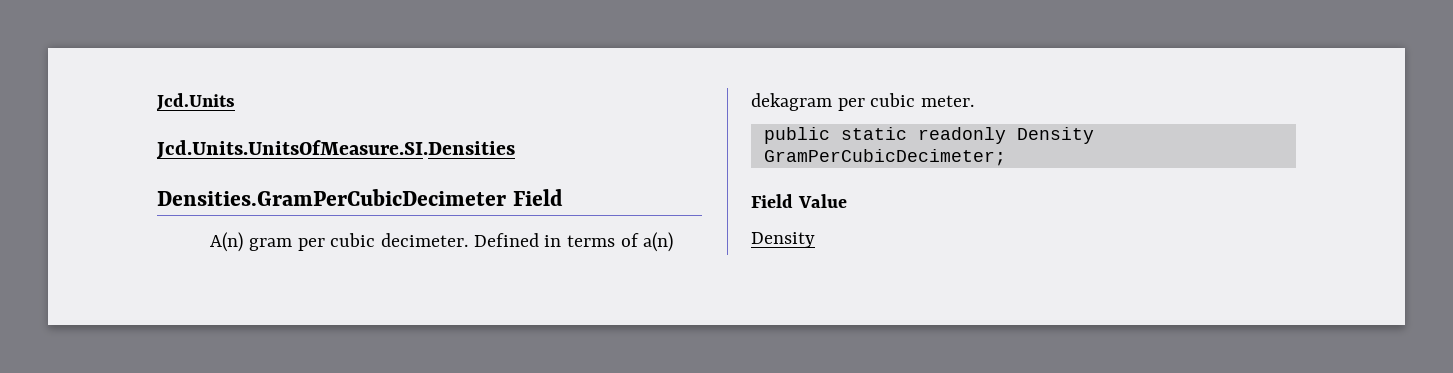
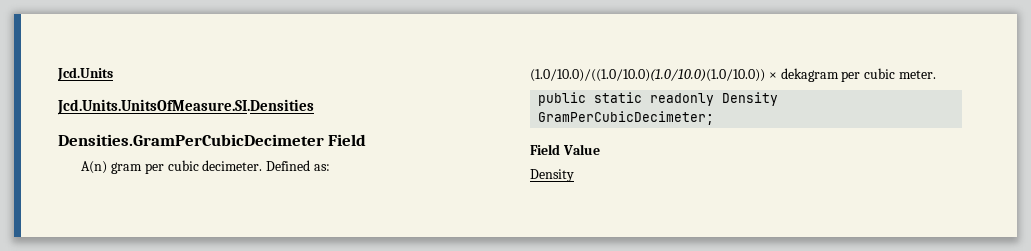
[544,232,674,252] in terms of a(n) -> [313,164,330,171] [530,69,777,82] as: (1.0/10.0)/((1.0/10.0)(1.0/10.0)(1.0/10.0)) ×

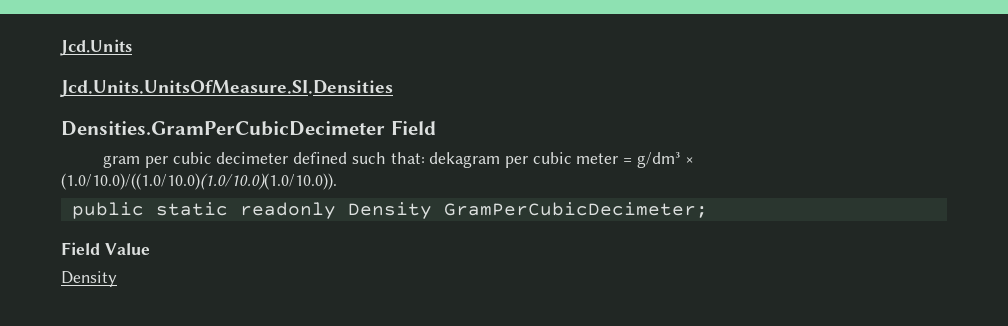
[81,161,108,174] A(n) -> (436, 127) none
[202,160,330,171] [530,68,936,82] decimeter. Defined as: (1.0/10.0)/((1.0/10.0)(1.0/10.0)(1.0/10.0)) × dekagram per cubic meter. -> [216,151,694,168] [61,173,337,190] decimeter defined such that: dekagram per cubic meter = g/dm³ × (1.0/10.0)/((1.0/10.0)(1.0/10.0)(1.0/10.0)).

